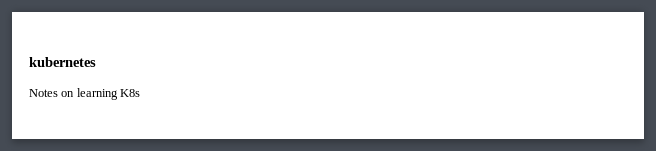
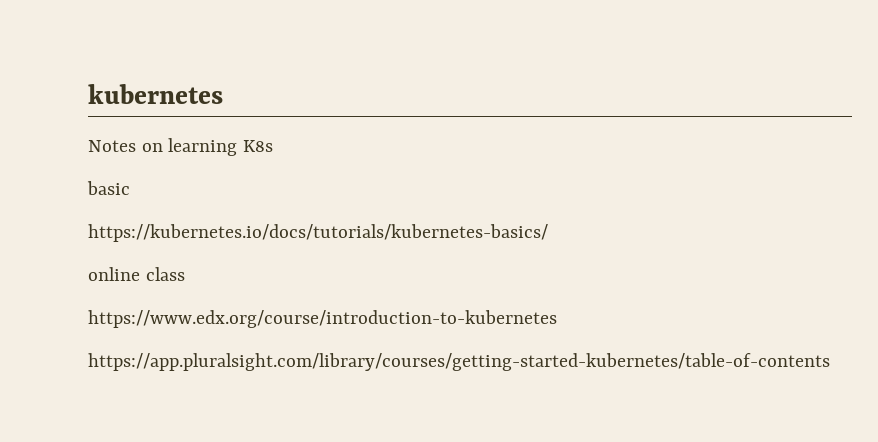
(141, 93) none -> [87,181,130,195] [88,224,548,242] [88,267,185,281] [88,310,557,328] [88,353,830,371] // basic // https://kubernetes.io/docs/tutorials/kubernetes-basics/ // online class // https://www.edx.org/course/introduction-to-kubernetes // https://app.pluralsight.com/library/courses/getting-started-kubernetes/table-of-contents

